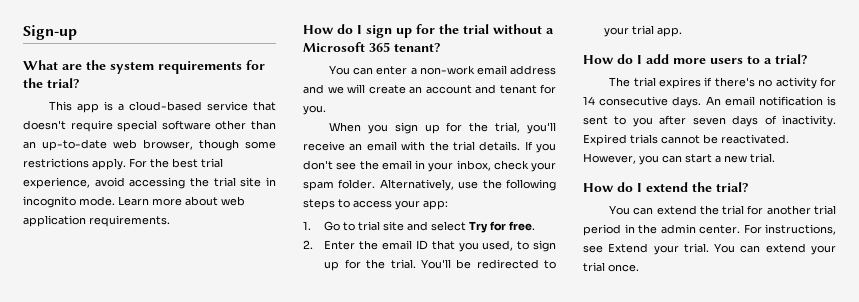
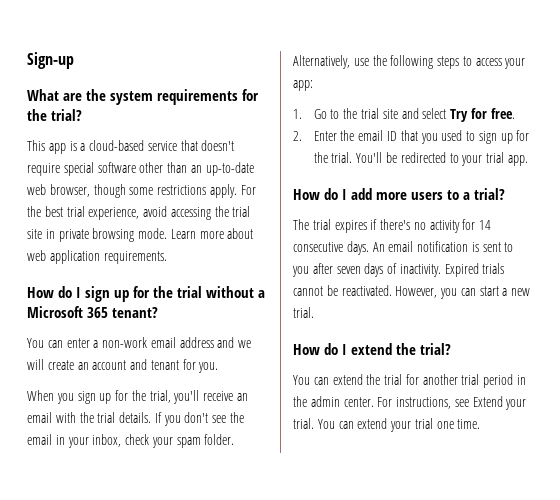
[23,196,76,208] incognito -> [58,228,135,242] private browsing
(356, 226) none -> [343,108,358,119] the
[482,240,514,251] used, -> [441,130,463,141] used
[608,264,639,272] once. -> [436,419,481,429] one time.

